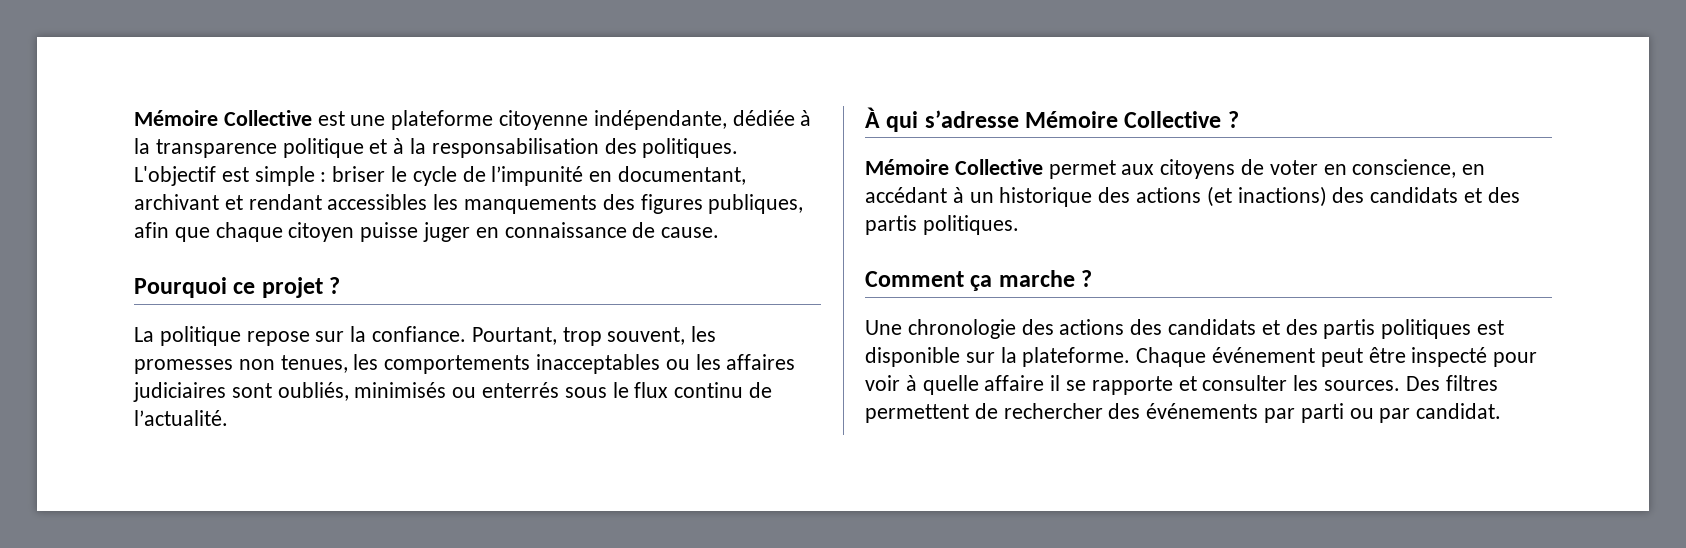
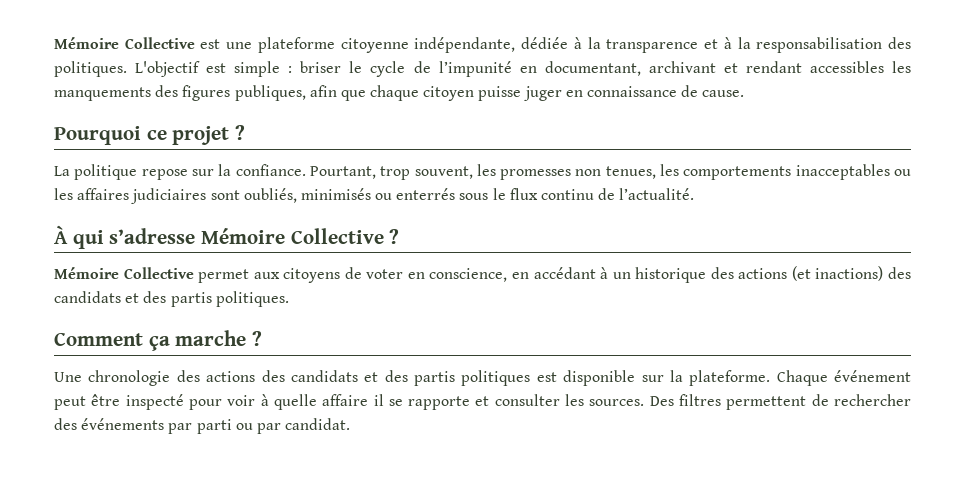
[282,138,364,158] politique -> (699, 46) none

